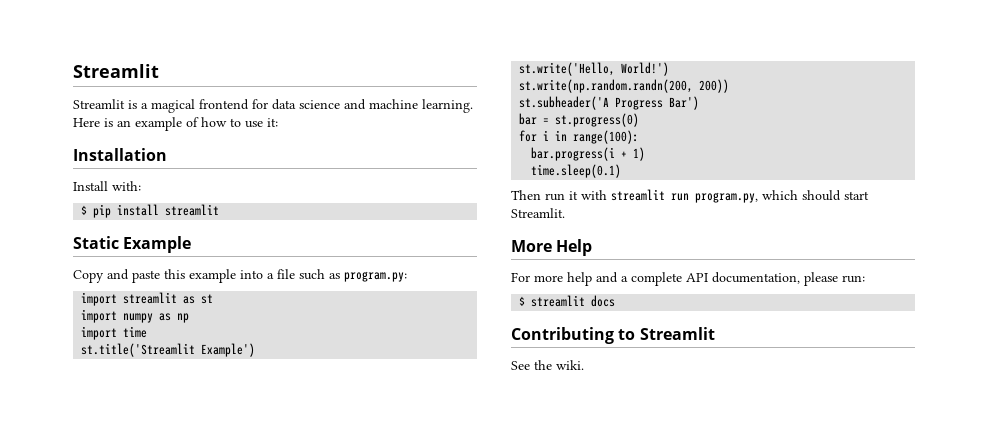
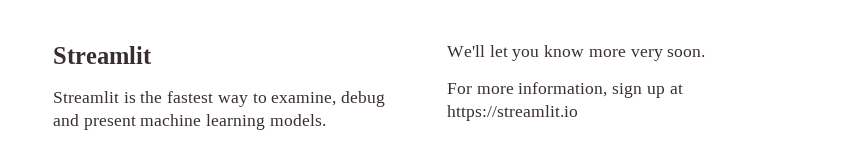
[141,99,473,113] [73,117,278,131] [73,148,167,161] [73,181,141,191] [81,204,220,218] [73,236,192,253] [73,269,407,283] [81,292,214,306] [81,309,190,323] [81,326,148,340] [81,343,256,357] [519,62,670,76] [519,79,730,93] [519,96,700,110] [519,113,640,127] [519,130,640,144] [531,147,646,161] [531,164,622,178] [511,189,869,203] [511,208,565,218] [511,239,593,256] [511,272,865,286] [519,295,616,307] [511,327,715,344] [511,360,584,370] a magical frontend for data science and machine learning. Here is an example of how to use it: // Installation // Install with: // $ pip install streamlit // Static Example // Copy and paste this example into a file such as program.py: // import streamlit as st // import numpy as np // import time // st.title('Streamlit Example') // st.write('Hello, World!') // st.write(np.random.randn(200, 200)) // st.subheader('A Progress Bar') // bar = st.progress(0) // for i in range(100): // bar.progress(i + 1) // time.sleep(0.1) // Then run it with streamlit run program.py, which should start Streamlit. // More Help // For more help and a complete API documentation, please run: // $ streamlit docs // Contributing to Streamlit // See the wiki. -> [140,91,386,107] [53,114,326,130] [447,45,706,61] [447,82,683,98] [447,105,578,121] the fastest way to examine, debug and present machine learning models. // We'll let you know more very soon. // For more information, sign up at https://streamlit.io

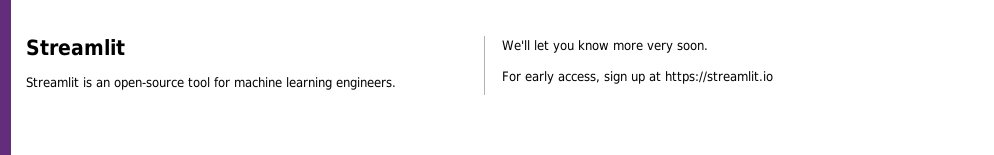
[140,91,386,107] [53,114,136,130] the fastest way to examine, debug and present -> [96,77,230,90] an open-source tool for
[269,114,326,126] models. -> [336,77,396,90] engineers.
[476,82,608,97] more information, -> [525,71,600,84] early access,

